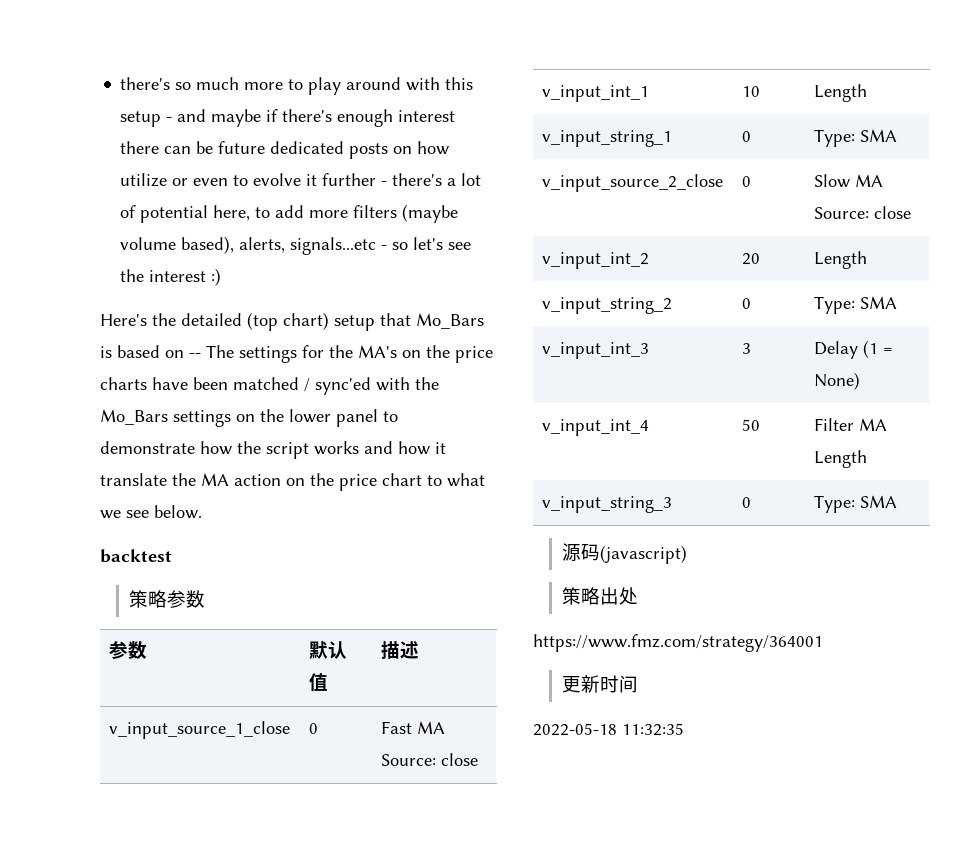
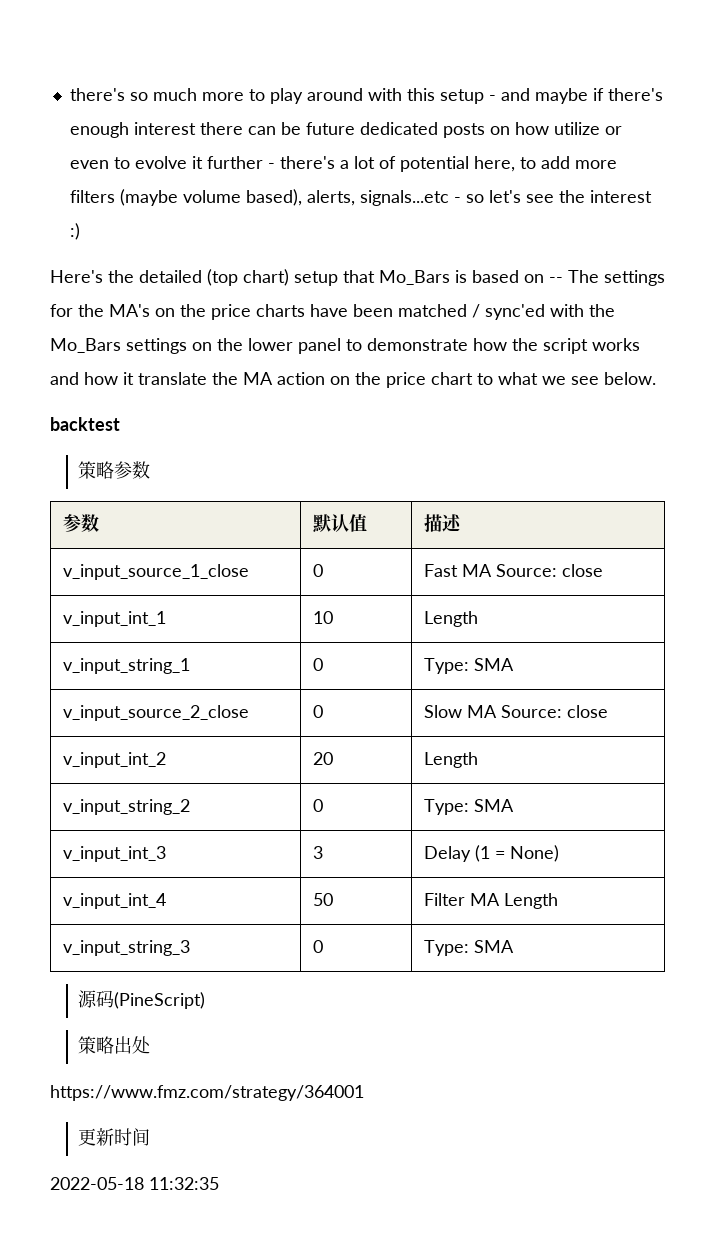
[600,545,688,564] (javascript) -> [114,992,206,1009] (PineScript)

